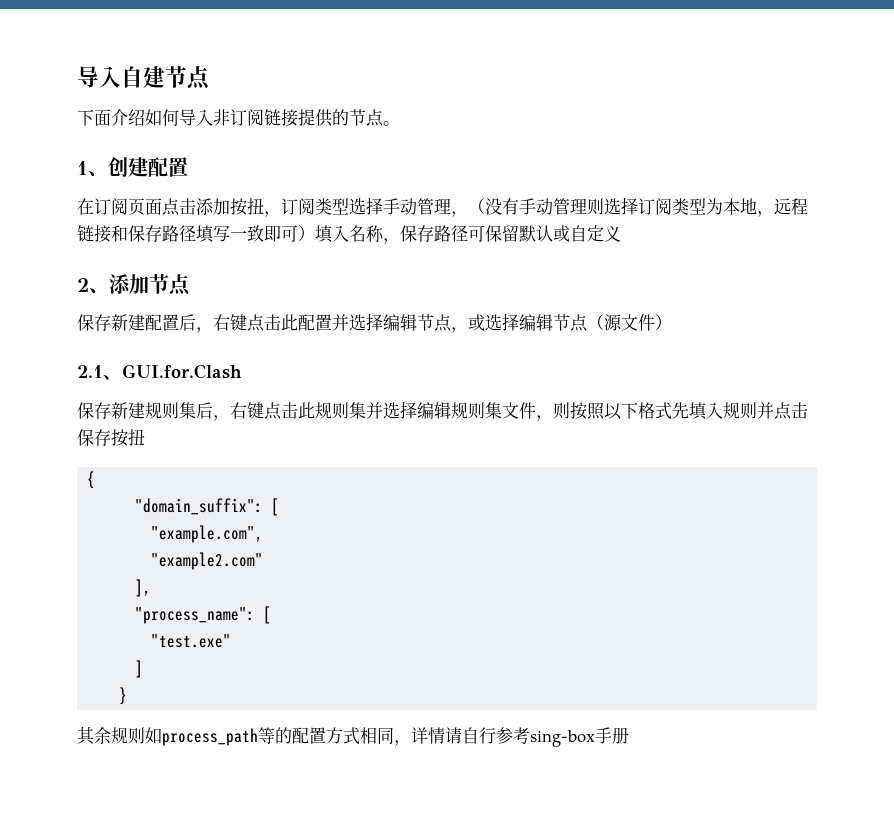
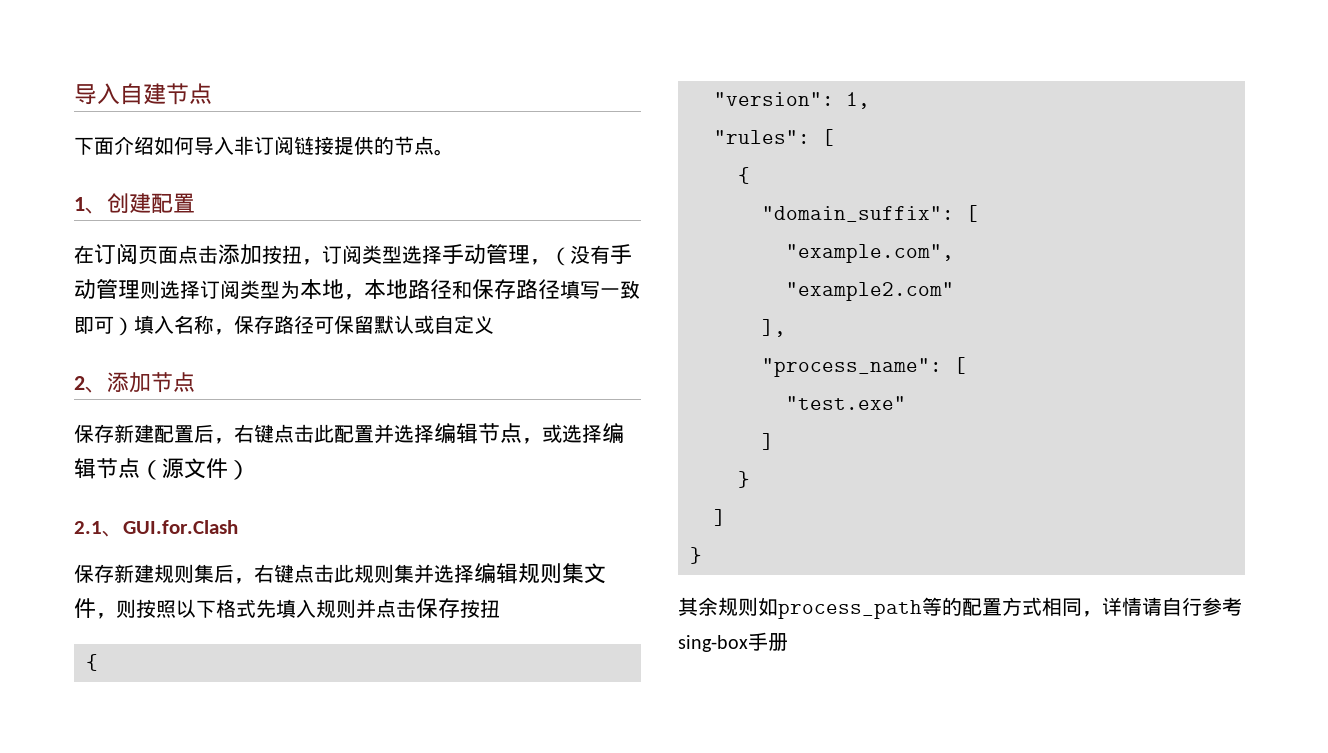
[774,198,808,215] [77,225,111,243] 远程链接 -> [364,279,452,300] 本地路径
(96, 480) none -> [714,92,870,109] [714,129,834,146] [738,167,750,184] // "version": 1, // "rules": [ // {
(128, 696) none -> [714,509,726,526] [690,547,702,564] // ] // }

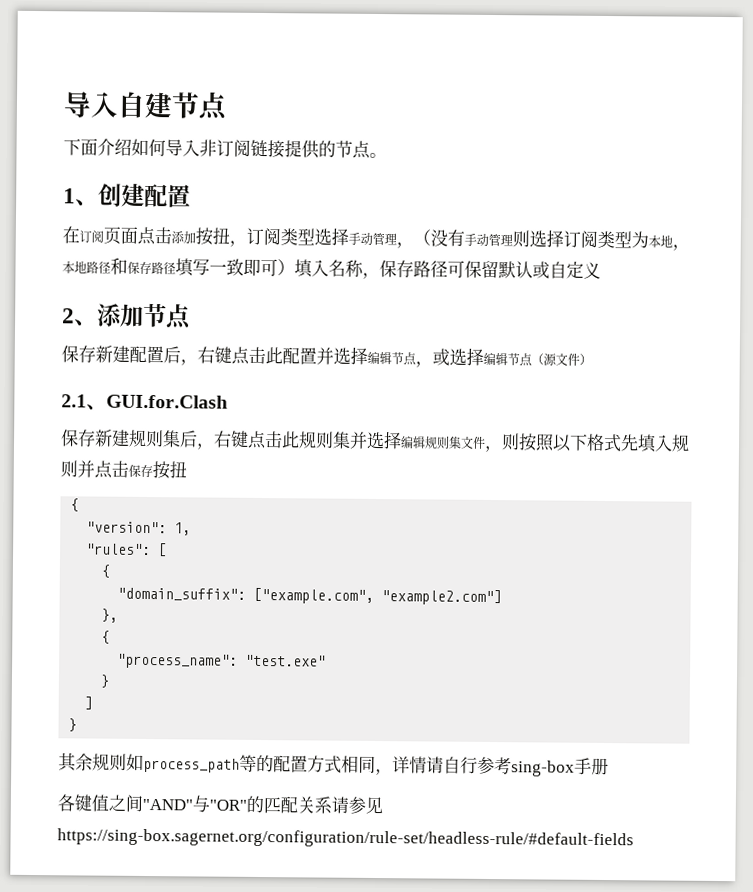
[966,205,978,222] [786,244,954,263] [786,282,954,301] [762,319,786,337] [ // "example.com", // "example2.com" // ], -> [253,587,503,606] [101,608,119,623] [101,630,111,644] ["example.com", "example2.com"] // }, // {
[954,357,966,374] [ // -> (239, 661) none
[762,433,774,450] // ] -> (327, 660) none
(788, 642) none -> [57,794,383,815] [57,828,634,850] // 各键值之间"AND"与"OR"的匹配关系请参见https://sing-box.sagernet.org/configuration/rule-set/headless-rule/#default-fields

